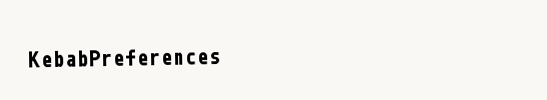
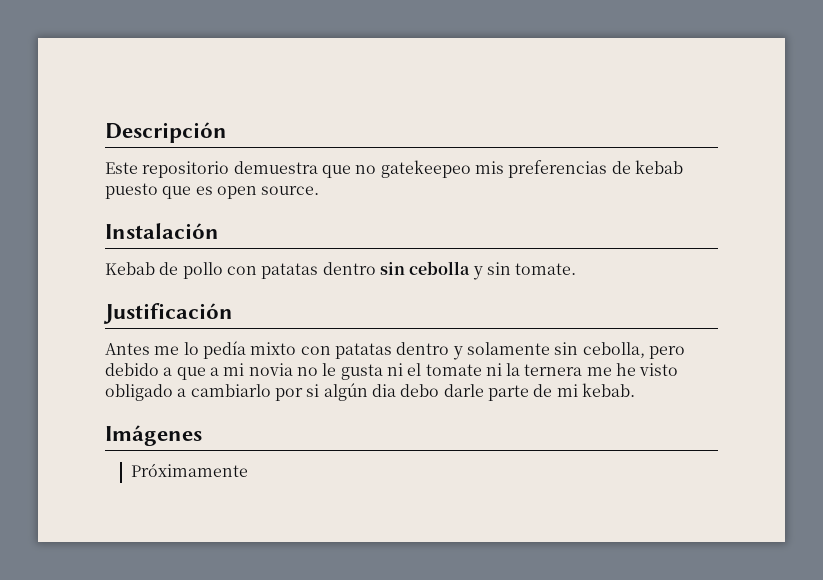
[27,47,221,68] KebabPreferences -> [105,122,227,143] [105,160,683,178] [105,183,320,199] [105,223,219,239] [105,261,577,280] [103,303,233,324] [105,341,685,360] [105,363,679,380] [105,383,635,401] [105,425,202,446] [131,463,249,477] Descripción // Este repositorio demuestra que no gatekeepeo mis preferencias de kebab puesto que es open source. // Instalación // Kebab de pollo con patatas dentro sin cebolla y sin tomate. // Justificación // Antes me lo pedía mixto con patatas dentro y solamente sin cebolla, pero debido a que a mi novia no le gusta ni el tomate ni la ternera me he visto obligado a cambiarlo por si algún dia debo darle parte de mi kebab. // Imágenes // Próximamente

